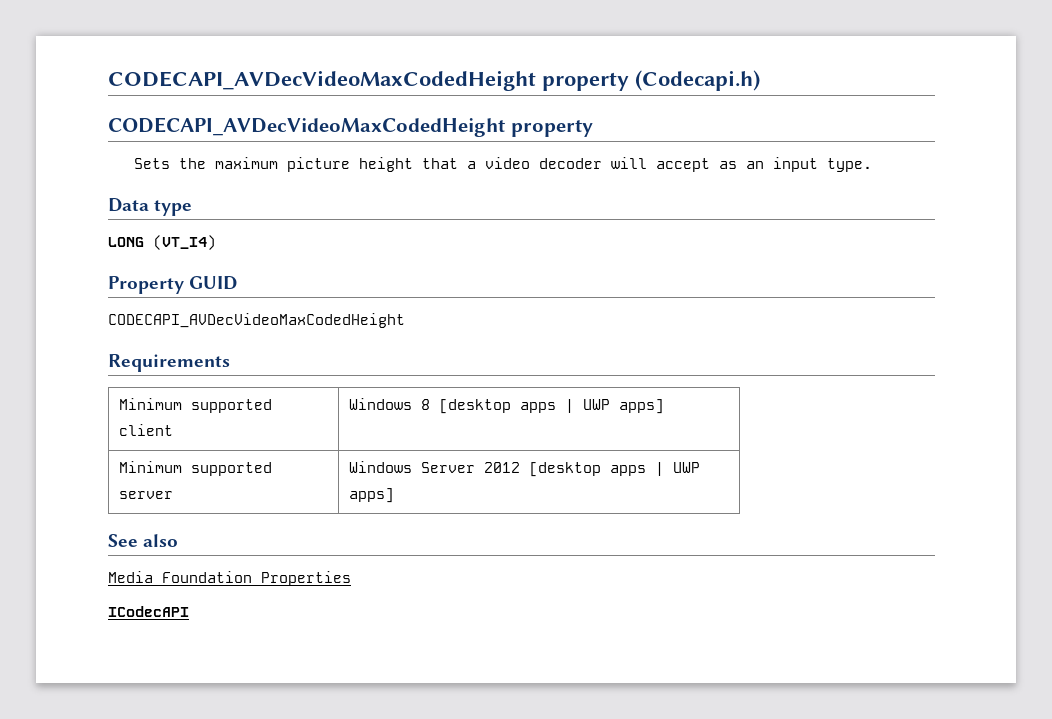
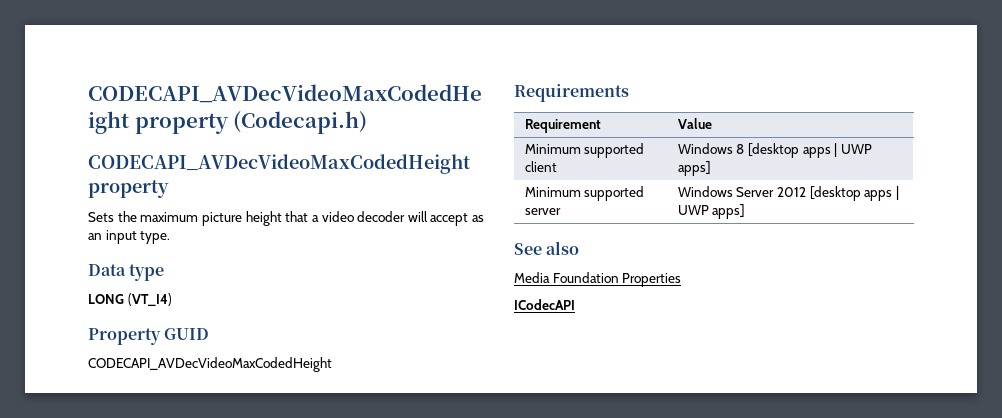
(230, 363) none -> [524,119,601,133] [677,118,712,129] // Requirement | Value

